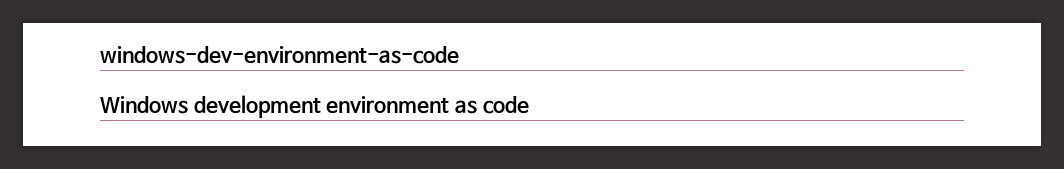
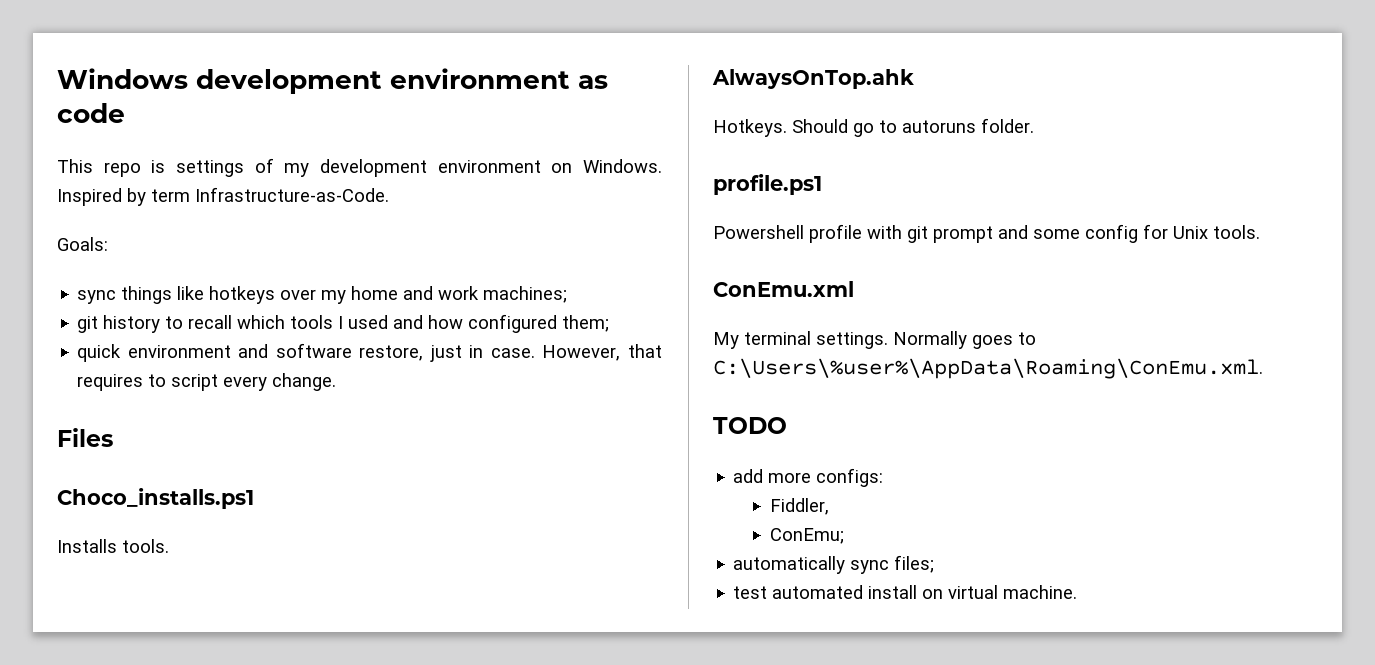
[100,46,459,64] windows-dev-environment-as-code // -> (57, 78) none
(529, 105) none -> [57,158,662,177] [57,187,389,206] [57,237,108,251] [77,286,568,304] [77,314,610,333] [77,343,662,362] [77,373,337,391] [57,428,113,447] [57,488,254,509] [57,539,169,553] [712,69,914,89] [713,118,1034,137] [713,174,822,195] [713,224,1260,243] [713,281,854,297] [713,331,1036,349] [713,358,1263,379] [713,417,787,434] [733,468,884,487] [769,498,829,515] [769,528,844,544] [733,555,935,574] [733,585,1078,599] // This repo is settings of my development environment on Windows. Inspired by term Infrastructure-as-Code. // Goals: // sync things like hotkeys over my home and work machines; // git history to recall which tools I used and how configured them; // quick environment and software restore, just in case. However, that requires to script every change. // Files // Choco_installs.ps1 // Installs tools. // AlwaysOnTop.ahk // Hotkeys. Should go to autoruns folder. // profile.ps1 // Powershell profile with git prompt and some config for Unix tools. // ConEmu.xml // My terminal settings. Normally goes to C:\Users\%user%\AppData\Roaming\ConEmu.xml. // TODO // add more configs: // Fiddler, // ConEmu; // automatically sync files; // test automated install on virtual machine.

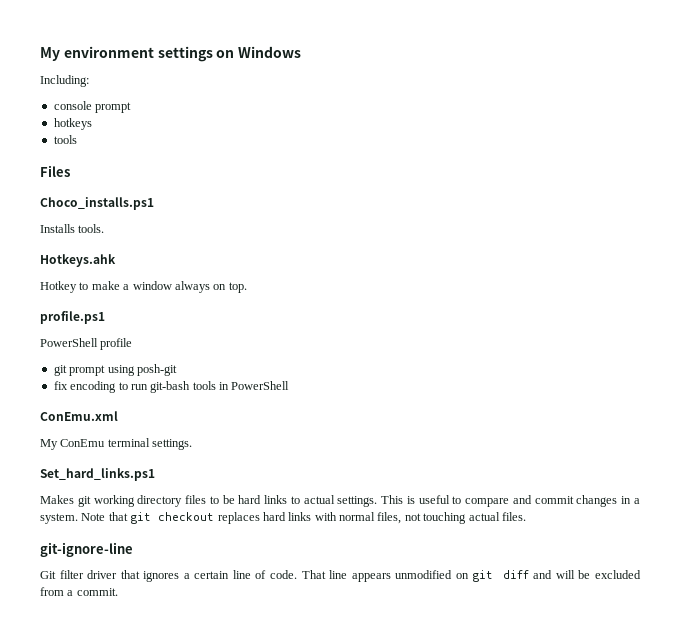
[57,68,608,94] [57,103,125,123] [57,158,662,177] [57,187,389,206] [57,237,108,251] [77,286,568,304] [77,314,610,333] [77,343,662,362] [77,373,337,391] [57,428,113,447] [57,488,254,509] [57,539,169,553] [712,69,914,89] [713,118,1034,137] Windows development environment as code // This repo is settings of my development environment on Windows. Inspired by term Infrastructure-as-Code. // Goals: // sync things like hotkeys over my home and work machines; // git history to recall which tools I used and how configured them; // quick environment and software restore, just in case. However, that requires to script every change. // Files // Choco_installs.ps1 // Installs tools. // AlwaysOnTop.ahk // Hotkeys. Should go to autoruns folder. -> [40,46,302,62] [40,75,89,87] [53,101,132,113] [53,118,92,130] [53,135,77,144] [40,165,70,177] [40,197,154,210] [40,224,105,233] [40,254,116,267] [40,281,247,293] My environment settings on Windows // Including: // console prompt // hotkeys // tools // Files // Choco_installs.ps1 // Installs tools. // Hotkeys.ahk // Hotkey to make a window always on top.
[713,225,804,239] Powershell -> [40,338,98,347] PowerShell
[867,225,902,239] with -> (133, 344) //
[998,224,1260,243] and some config for Unix tools. -> [107,364,177,376] [53,381,290,393] using posh-git // fix encoding to run git-bash tools in PowerShell
(739, 340) none -> [60,439,106,447] ConEmu
[893,331,1036,349] [713,358,1263,379] [713,417,787,434] [733,468,884,487] [769,498,829,515] [769,528,844,544] [733,555,935,574] [733,585,1078,599] Normally goes to C:\Users\%user%\AppData\Roaming\ConEmu.xml. // TODO // add more configs: // Fiddler, // ConEmu; // automatically sync files; // test automated install on virtual machine. -> [40,468,155,481] [40,495,641,507] [40,512,526,524] [40,542,133,557] [40,570,642,582] [40,587,118,596] // Set_hard_links.ps1 // Makes git working directory files to be hard links to actual settings. This is useful to compare and commit changes in a system. Note that git checkout replaces hard links with normal files, not touching actual files. // git-ignore-line // Git filter driver that ignores a certain line of code. That line appears unmodified on git diff and will be excluded from a commit.

